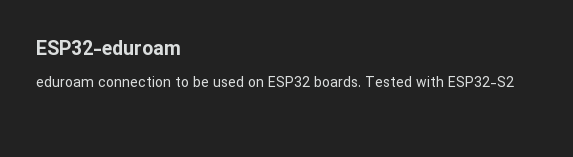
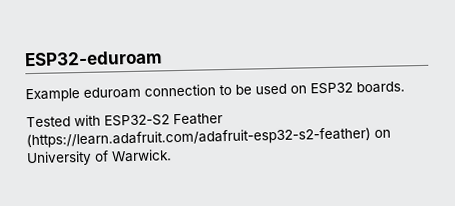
(181, 47) none -> [25,88,80,103] Example
(361, 81) none -> (405, 87) //
(514, 81) none -> [173,113,223,126] [26,127,391,149] [26,149,172,167] Feather (https://learn.adafruit.com/adafruit-esp32-s2-feather) on University of Warwick.

